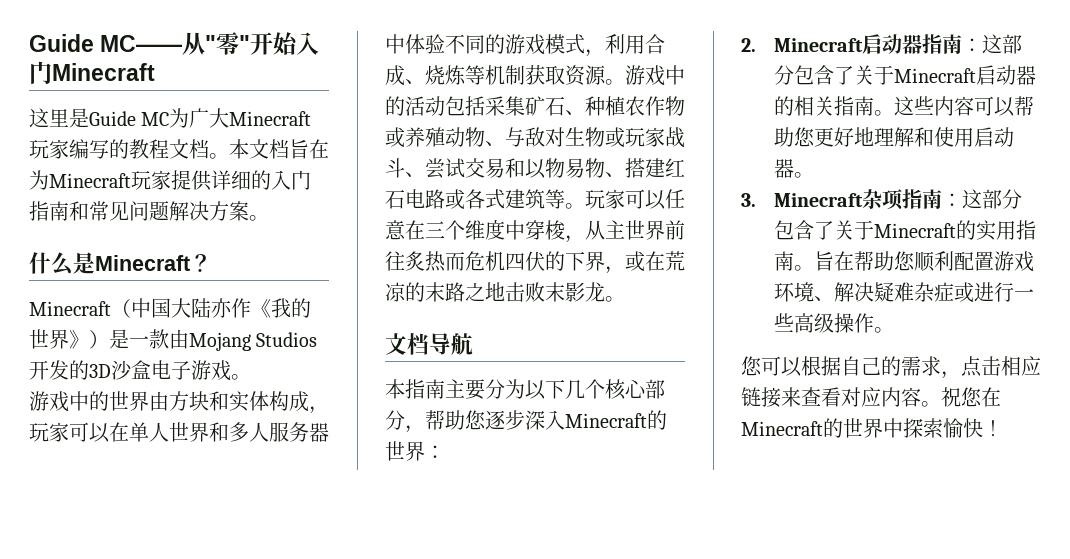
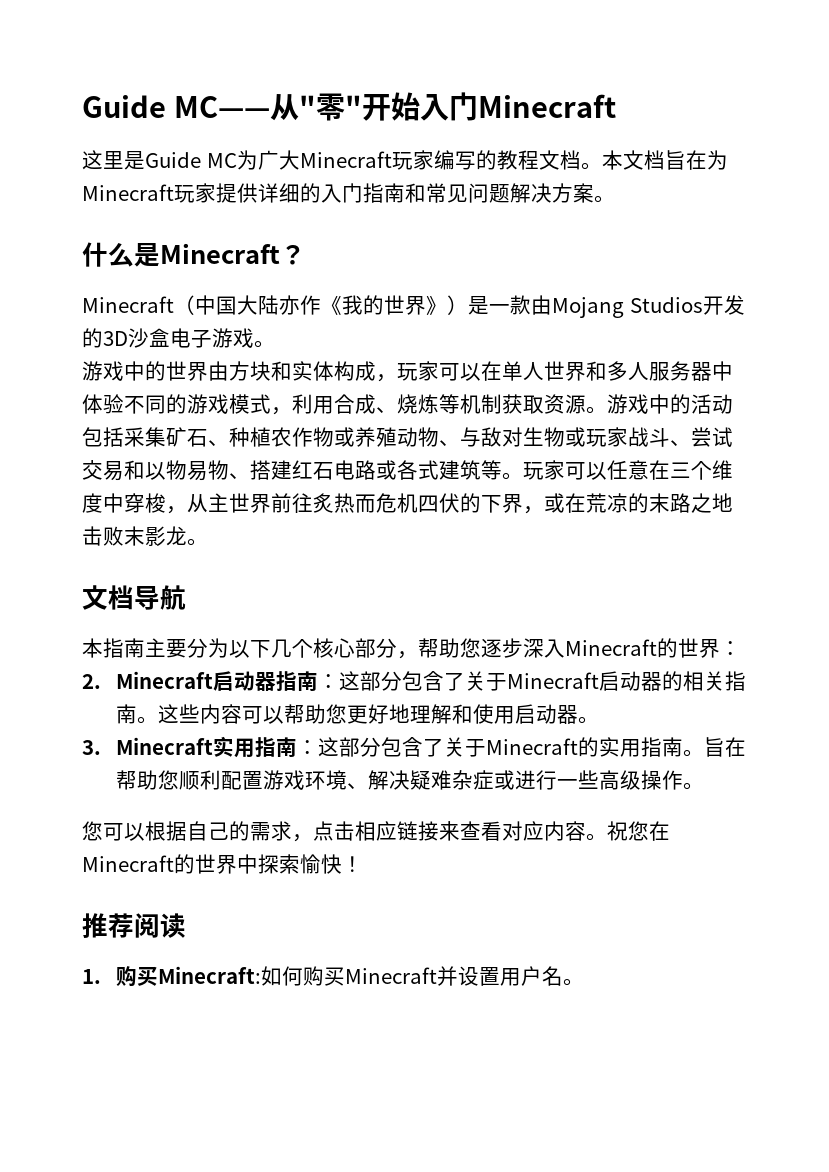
[861,189,903,210] 杂项 -> [213,736,256,758] 实用
(1003, 428) none -> [82,913,186,938] [82,966,585,987] // 推荐阅读 // 1.购买Minecraft:如何购买Minecraft并设置用户名。

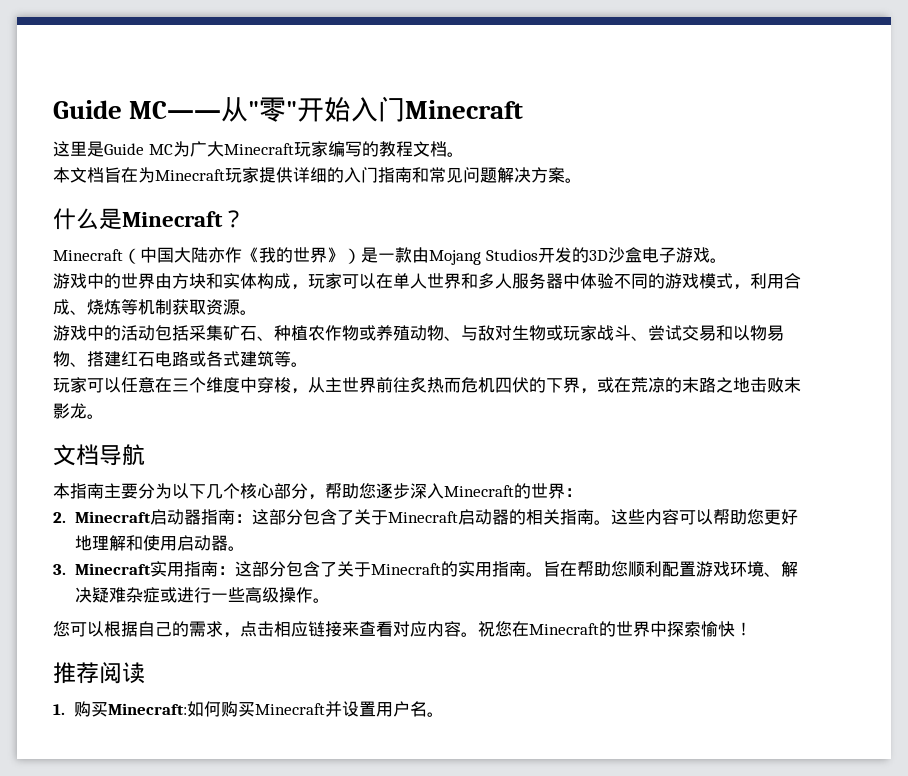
(602, 166) none -> (464, 154) //
(607, 410) none -> (257, 312) //
(523, 476) none -> (308, 364) //

